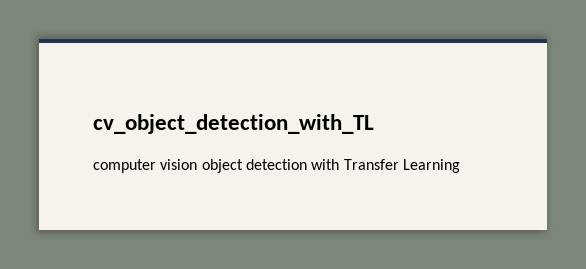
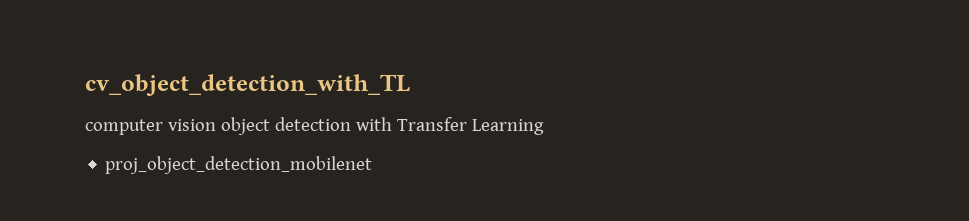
(460, 166) none -> [105,156,373,174] // proj_object_detection_mobilenet

